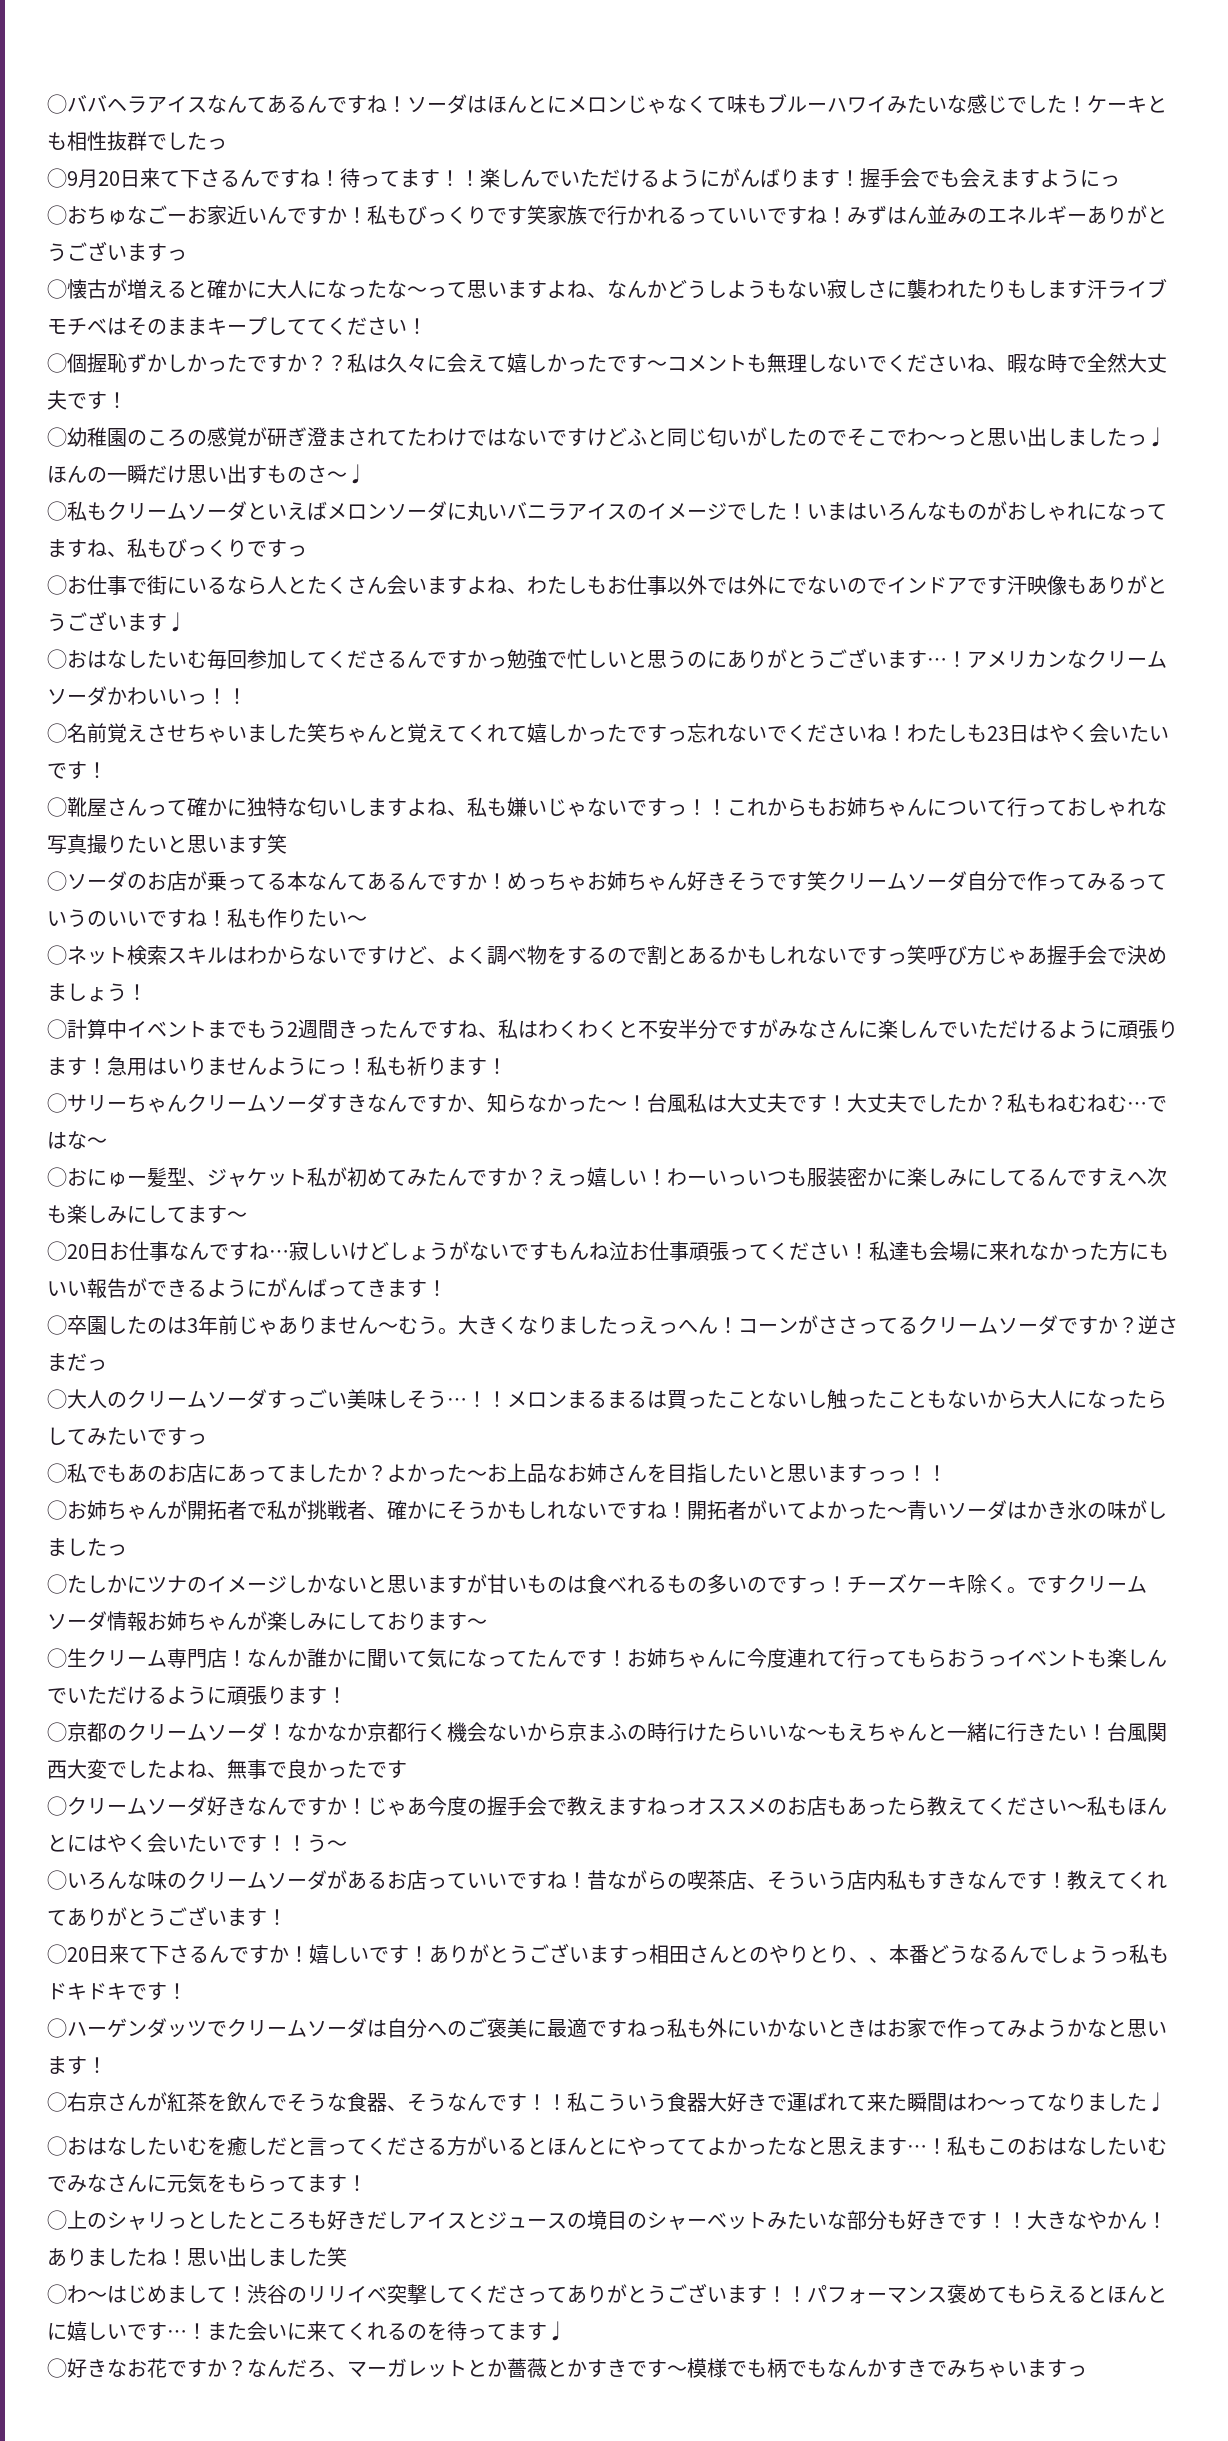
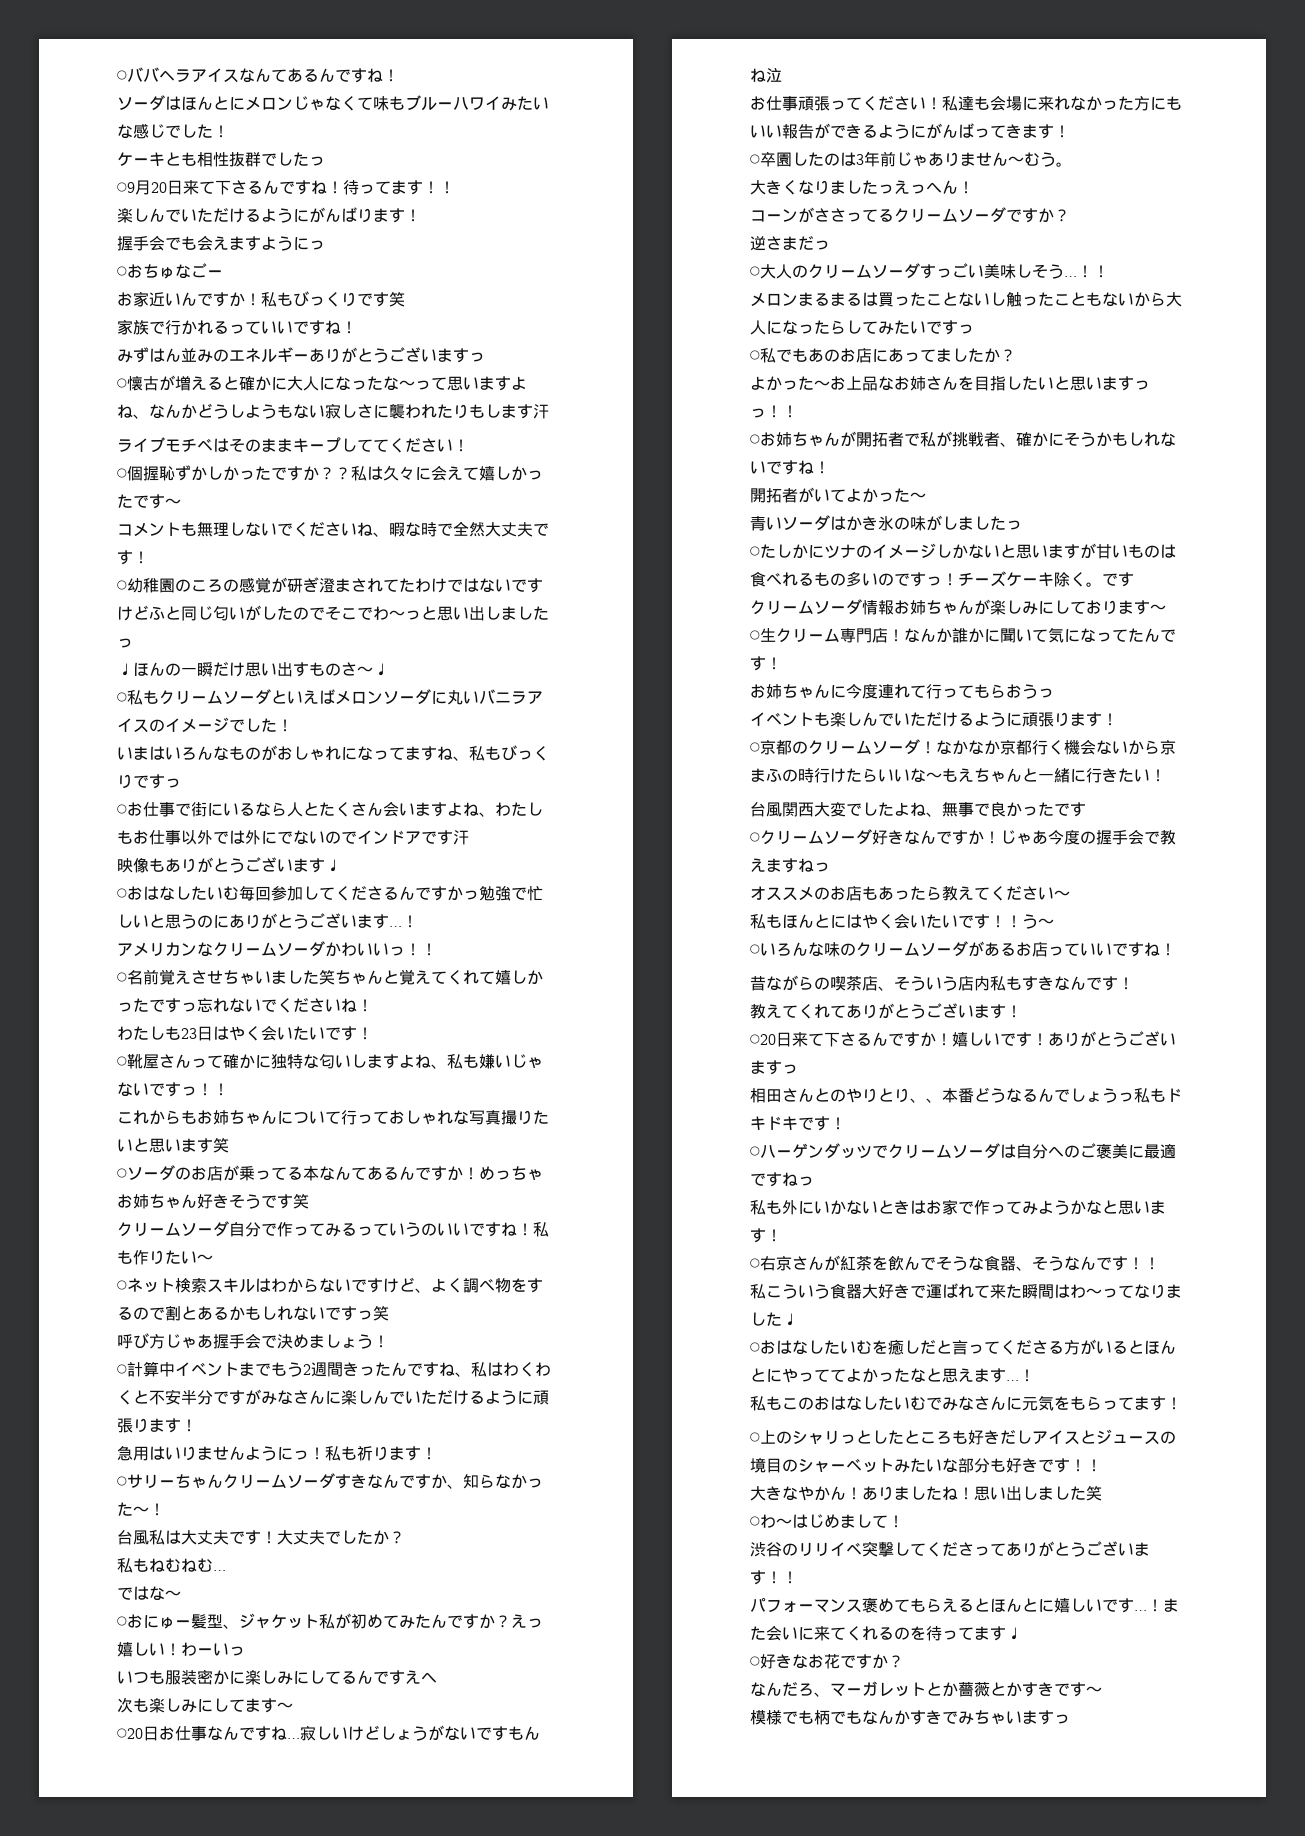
(407, 104) none -> (399, 75) //
(1087, 104) none -> (229, 131) //
(480, 178) none -> (455, 187) //
(860, 178) none -> (421, 215) //
(187, 218) none -> (223, 273) //
(547, 215) none -> (405, 299) //
(847, 215) none -> (357, 327) //
(1107, 289) none -> (549, 411) //
(667, 365) none -> (181, 502) //
(1147, 440) none -> (133, 643) //
(807, 511) none -> (293, 725) //
(1027, 585) none -> (469, 837) //
(967, 659) none -> (418, 921) //
(907, 733) none -> (373, 1005) //
(727, 807) none -> (229, 1089) //
(827, 881) none -> (309, 1201) //
(927, 955) none -> (389, 1313) //
(107, 1066) none -> (197, 1425) //
(647, 1103) none -> (165, 1509) //
(1007, 1103) none -> (405, 1537) //
(1147, 1106) none -> (226, 1570) //
(747, 1180) none -> (245, 1651) //
(1147, 1178) none -> (437, 1677) //
(629, 1251) none -> (782, 75) //
(458, 1331) none -> (1072, 164) //
(738, 1325) none -> (974, 187) //
(1138, 1325) none -> (1070, 215) //
(507, 1399) none -> (1109, 271) //
(387, 1473) none -> (1016, 355) //
(687, 1510) none -> (830, 467) //
(907, 1512) none -> (926, 496) //
(1067, 1584) none -> (1134, 579) //
(627, 1658) none -> (782, 663) //
(1007, 1661) none -> (1054, 693) //
(1107, 1732) none -> (1166, 775) //
(687, 1809) none -> (830, 867) //
(1087, 1808) none -> (1070, 894) //
(587, 1880) none -> (1176, 949) //
(1067, 1880) none -> (1134, 983) //
(649, 1957) none -> (798, 1069) //
(667, 2031) none -> (814, 1181) //
(567, 2102) none -> (1160, 1263) //
(947, 2146) none -> (1035, 1375) //
(1027, 2220) none -> (1102, 1465) //
(247, 2294) none -> (904, 1521) //
(807, 2294) none -> (798, 1577) //
(247, 2368) none -> (904, 1661) //
(687, 2370) none -> (1102, 1690) //

